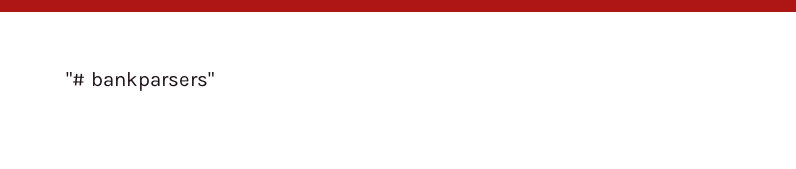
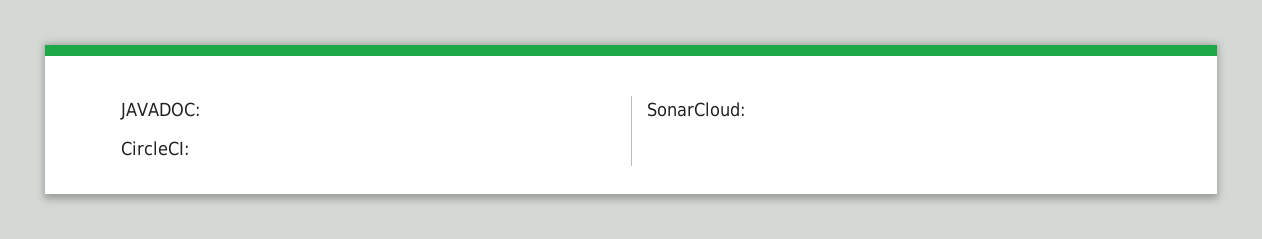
[66,72,214,91] "# bankparsers" -> [120,102,200,120] [121,141,189,156] [647,102,745,117] JAVADOC: // CircleCI: // SonarCloud:

